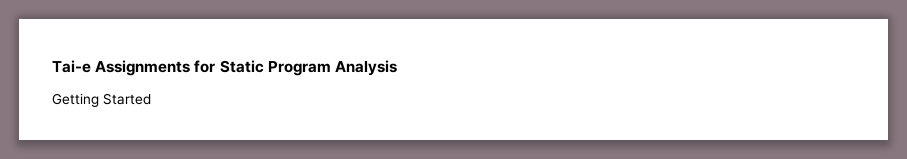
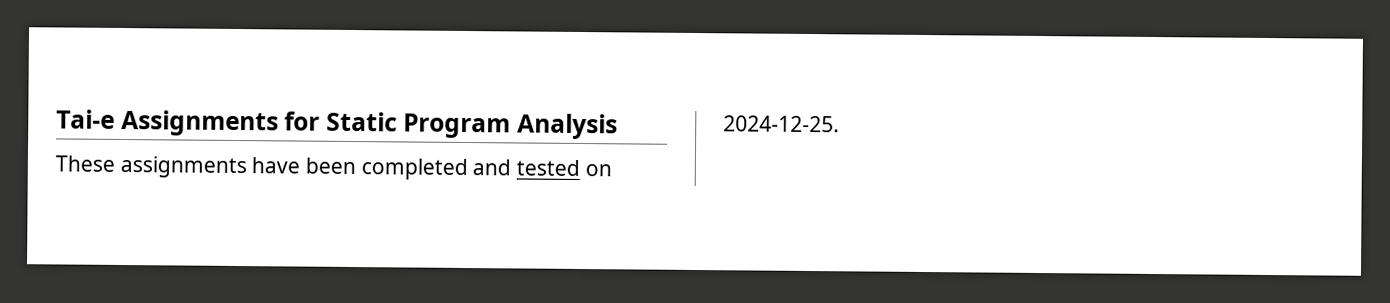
[52,93,151,107] Getting Started -> [55,155,612,181] [723,115,840,133] These assignments have been completed and tested on 2024-12-25.

